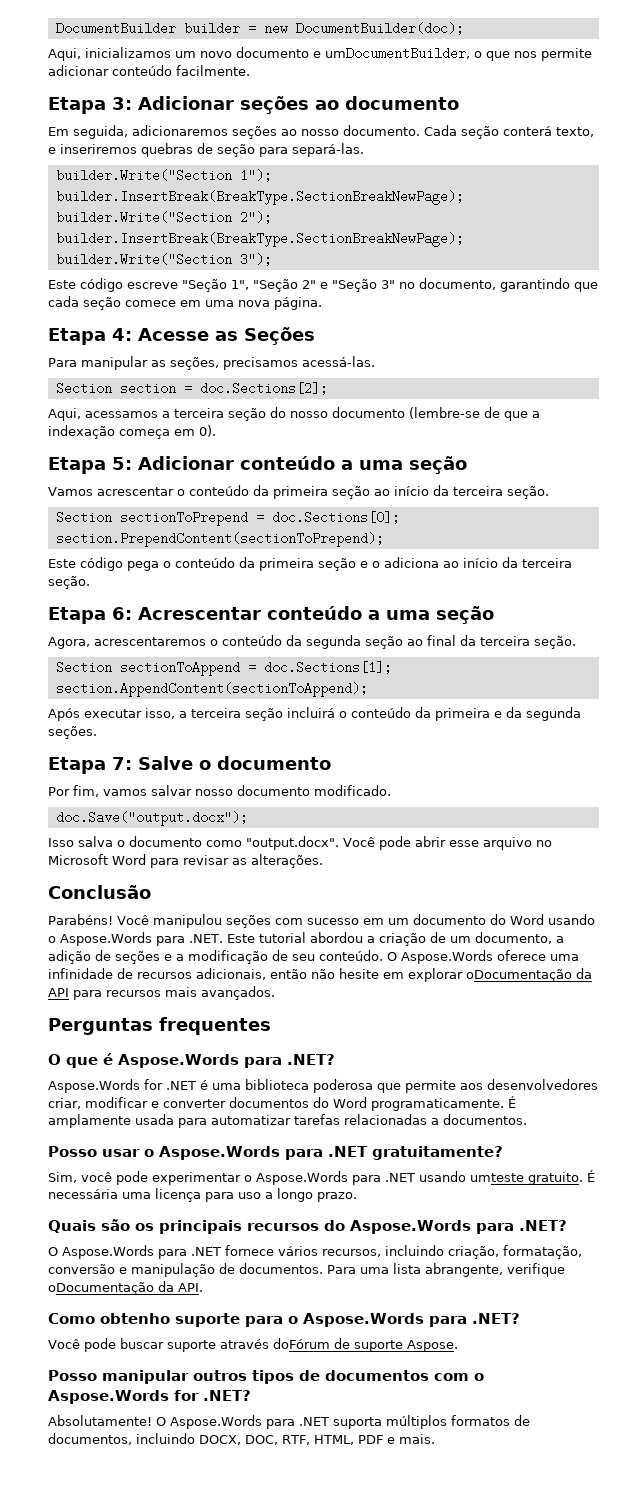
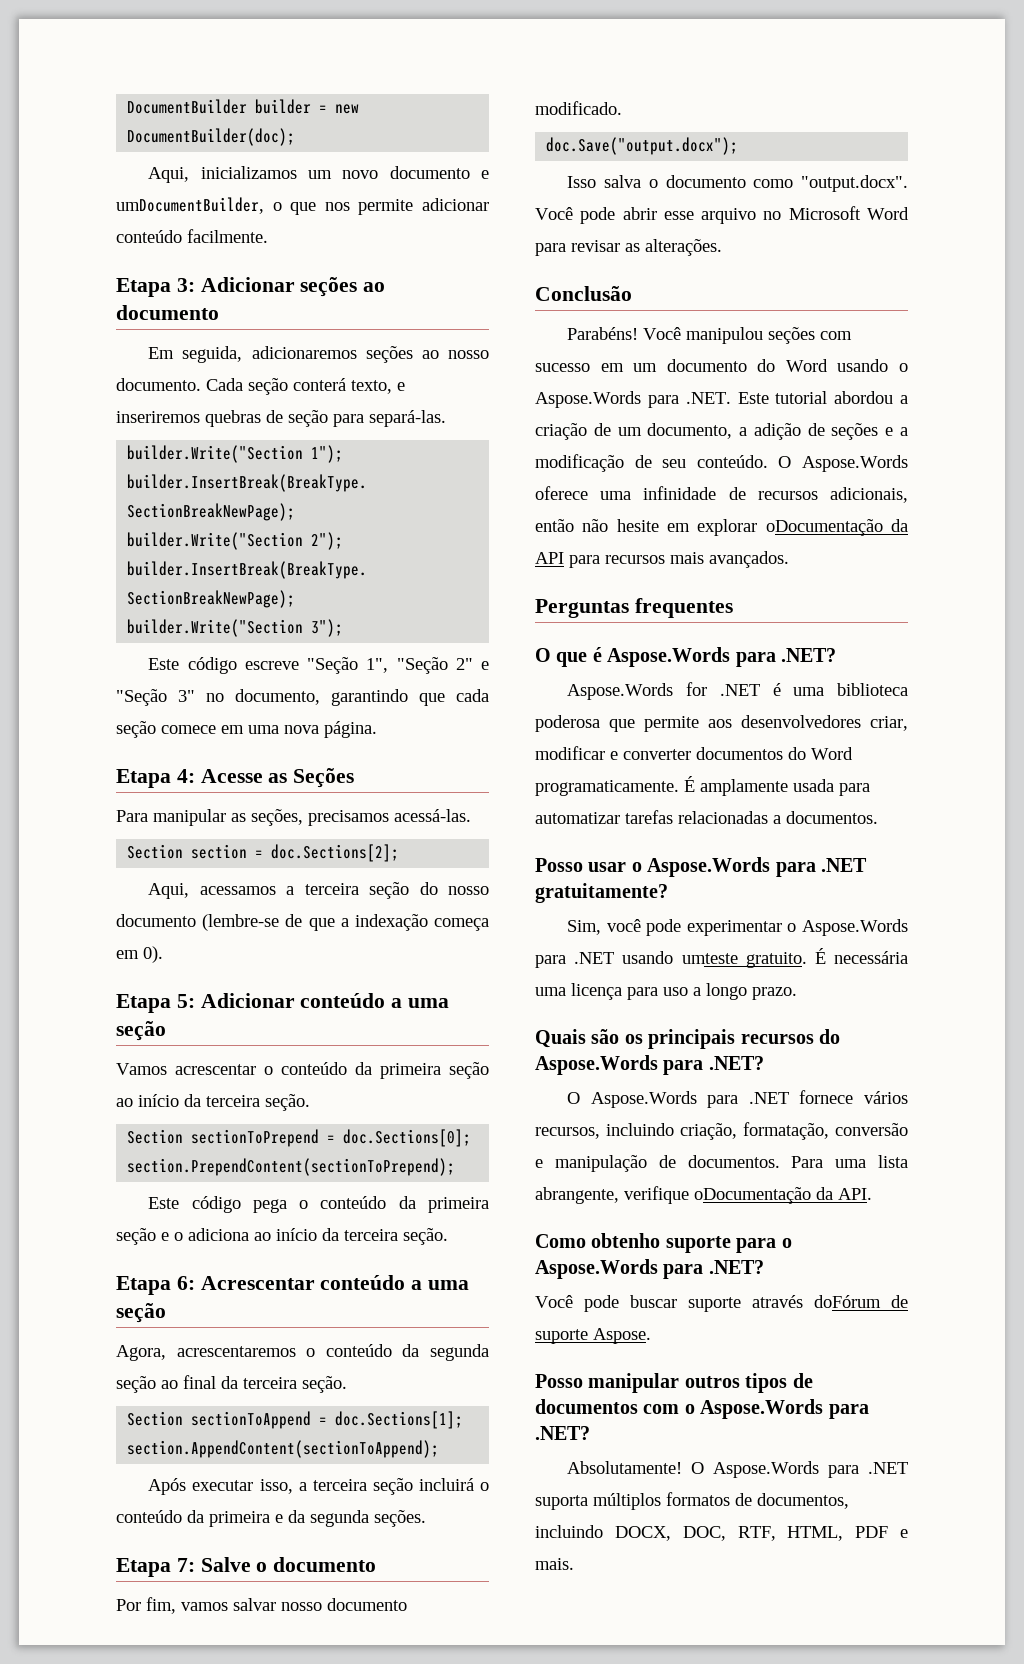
[174,1390,199,1401] for -> [828,1404,869,1419] para

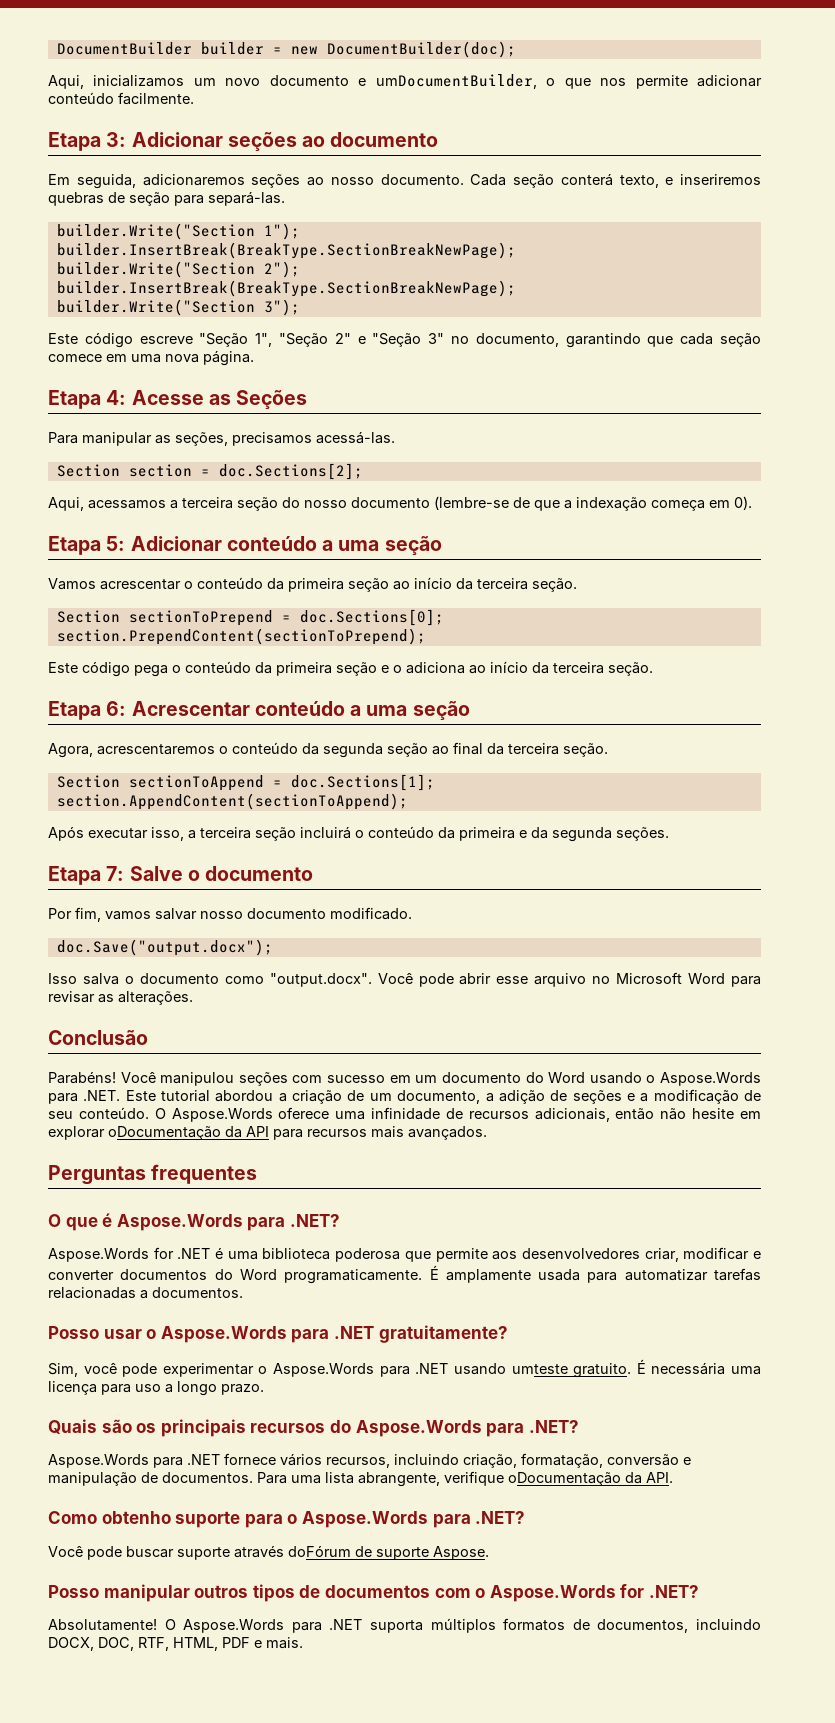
[567,1092,581,1104] O -> (579, 1426) none
[828,1404,869,1419] para -> [620,1584,645,1598] for

